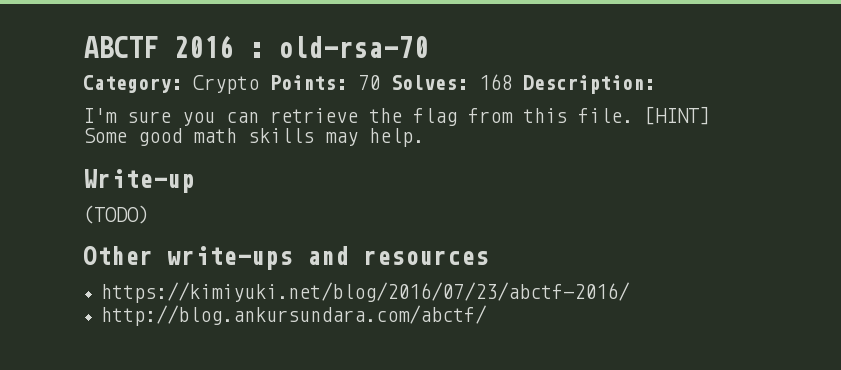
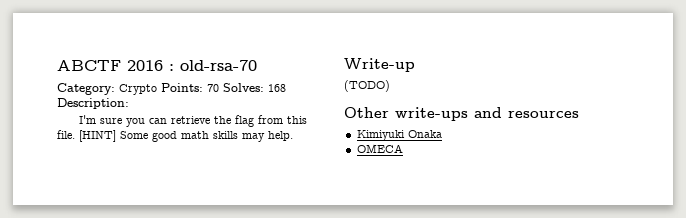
[101,282,631,303] [101,305,488,326] https://kimiyuki.net/blog/2016/07/23/abctf-2016/ // http://blog.ankursundara.com/abctf/ -> [356,130,442,141] [356,144,403,153] Kimiyuki Onaka // OMECA

